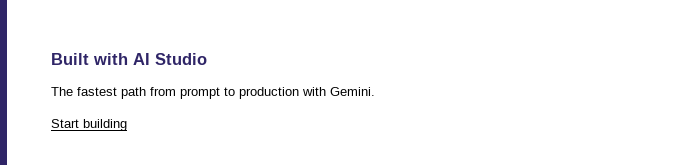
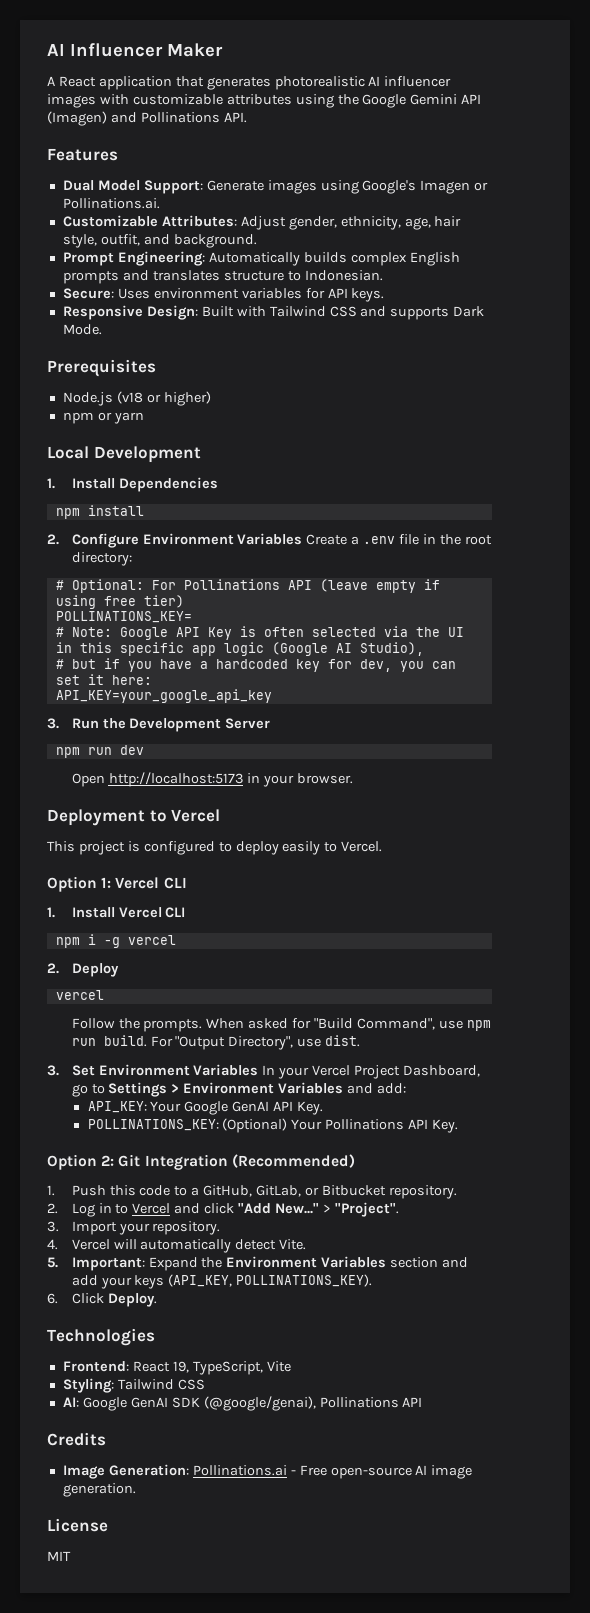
[51,53,207,65] [51,87,375,99] [51,119,127,131] Built with AI Studio // The fastest path from prompt to production with Gemini. // Start building -> [47,43,223,57] [47,76,452,90] [47,94,482,108] [47,111,247,126] [47,148,118,161] [62,180,489,194] [62,198,160,209] [62,215,462,230] [62,234,257,248] [62,251,460,266] [62,270,383,284] [62,288,385,302] [62,305,485,320] [62,324,102,335] [47,359,156,377] [62,391,211,406] [62,412,144,424] [47,446,201,463] [47,477,218,492] [55,505,144,519] [47,533,492,548] [71,552,132,566] [55,579,440,593] [55,595,184,609] [55,611,192,623] [55,626,464,640] [55,642,424,656] [55,658,456,672] [55,674,152,685] [55,689,272,703] [47,718,271,732] [55,745,144,758] [71,772,354,787] [47,809,221,826] [47,841,383,855] [47,876,187,892] [47,907,186,918] [55,934,176,948] [47,963,119,977] [55,990,104,1000] [71,1018,491,1032] [71,1035,361,1050] [47,1064,480,1079] [71,1082,406,1097] [87,1101,324,1115] [87,1118,459,1133] [47,1154,355,1170] [47,1185,457,1199] [47,1202,399,1217] [47,1221,221,1235] [47,1239,307,1253] [47,1256,469,1271] [71,1274,373,1289] [47,1293,157,1307] [47,1328,155,1346] [62,1361,291,1375] [62,1378,205,1393] [62,1396,423,1411] [47,1432,106,1446] [62,1464,473,1479] [62,1483,136,1497] [47,1518,108,1532] [47,1551,71,1561] AI Influencer Maker // A React application that generates photorealistic AI influencer images with customizable attributes using the Google Gemini API (Imagen) and Pollinations API. // Features // Dual Model Support: Generate images using Google's Imagen or Pollinations.ai. // Customizable Attributes: Adjust gender, ethnicity, age, hair style, outfit, and background. // Prompt Engineering: Automatically builds complex English prompts and translates structure to Indonesian. // Secure: Uses environment variables for API keys. // Responsive Design: Built with Tailwind CSS and supports Dark Mode. // Prerequisites // Node.js (v18 or higher) // npm or yarn // Local Development // 1. Install Dependencies // npm install // 2. Configure Environment Variables Create a .env file in the root directory: // # Optional: For Pollinations API (leave empty if using free tier) // POLLINATIONS_KEY= // # Note: Google API Key is often selected via the UI in this specific app logic (Google AI Studio), // # but if you have a hardcoded key for dev, you can set it here: // API_KEY=your_google_api_key // 3. Run the Development Server // npm run dev // Open http://localhost:5173 in your browser. // Deployment to Vercel // This project is configured to deploy easily to Vercel. // Option 1: Vercel CLI // 1. Install Vercel CLI // npm i -g vercel // 2. Deploy // vercel // Follow the prompts. When asked for "Build Command", use npm run build. For "Output Directory", use dist. // 3. Set Environment Variables In your Vercel Project Dashboard, go to Settings > Environment Variables and add: // API_KEY: Your Google GenAI API Key. // POLLINATIONS_KEY: (Optional) Your Pollinations API Key. // Option 2: Git Integration (Recommended) // 1. Push this code to a GitHub, GitLab, or Bitbucket repository. // 2. Log in to Vercel and click "Add New..." > "Project". // 3. Import your repository. // 4. Vercel will automatically detect Vite. // 5. Important: Expand the Environment Variables section and add your keys (API_KEY, POLLINATIONS_KEY). // 6. Click Deploy. // Technologies // Frontend: React 19, TypeScript, Vite // Styling: Tailwind CSS // AI: Google GenAI SDK (@google/genai), Pollinations API // Credits // Image Generation: Pollinations.ai - Free open-source AI image generation. // License // MIT

